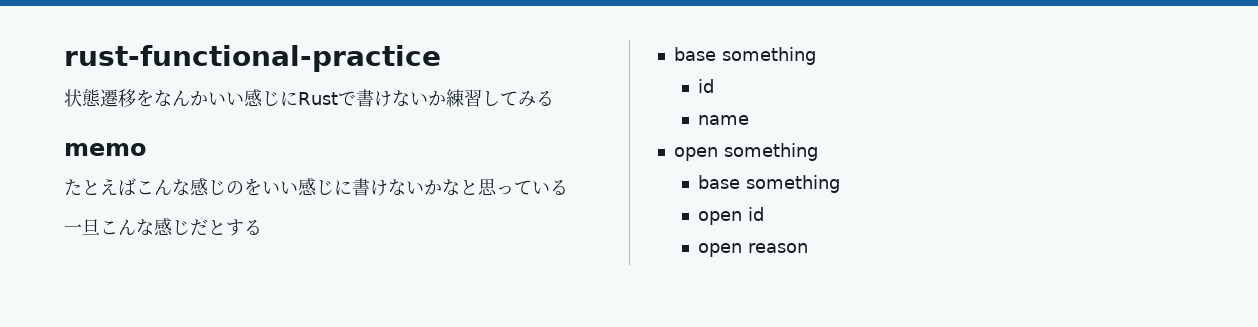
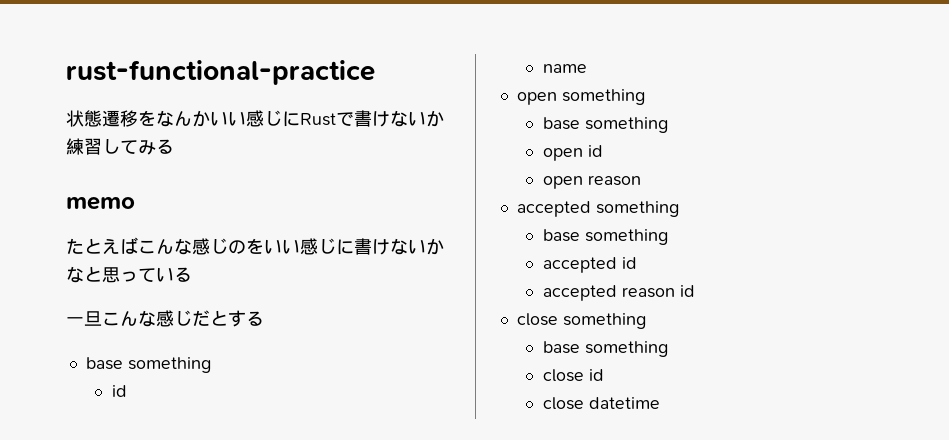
(809, 248) none -> [516,201,679,217] [542,229,668,245] [542,257,637,273] [542,285,695,301] [516,313,646,329] [542,341,668,357] [542,369,604,382] [542,397,660,410] // accepted something // base something // accepted id // accepted reason id // close something // base something // close id // close datetime

